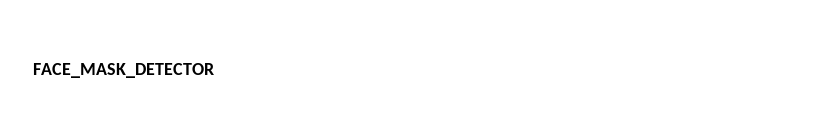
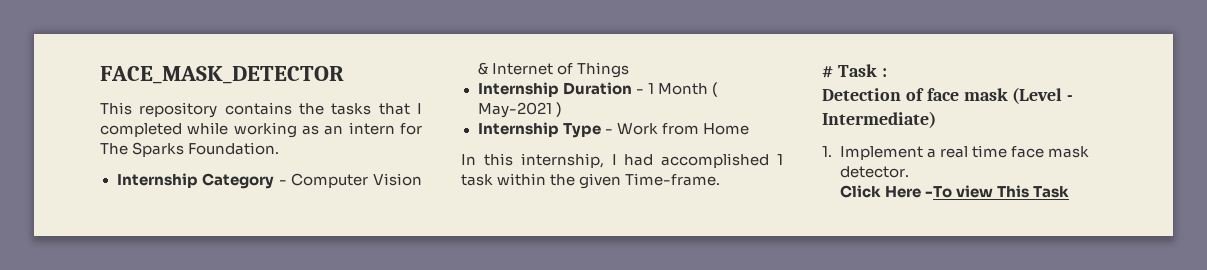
(214, 70) none -> [100,102,422,118] [100,122,422,138] [100,142,280,157] [116,173,422,189] [477,62,629,78] [477,82,718,97] [477,102,562,118] [477,122,749,138] [461,153,783,168] [461,173,721,189] [822,64,887,78] [822,87,1074,104] [822,111,936,128] [822,145,1089,160] [839,166,909,178] [839,185,1069,198] // This repository contains the tasks that I completed while working as an intern for The Sparks Foundation. // Internship Category - Computer Vision & Internet of Things // Internship Duration - 1 Month ( May-2021 ) // Internship Type - Work from Home // In this internship, I had accomplished 1 task within the given Time-frame. // # Task : // Detection of face mask (Level - Intermediate) // 1. Implement a real time face mask detector. // Click Here -To view This Task

